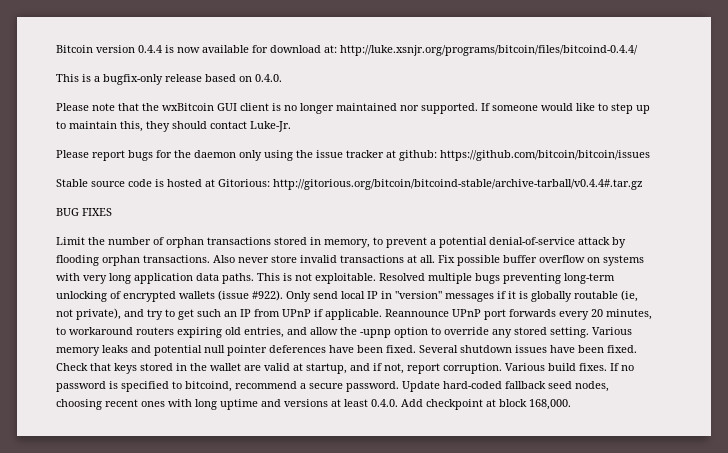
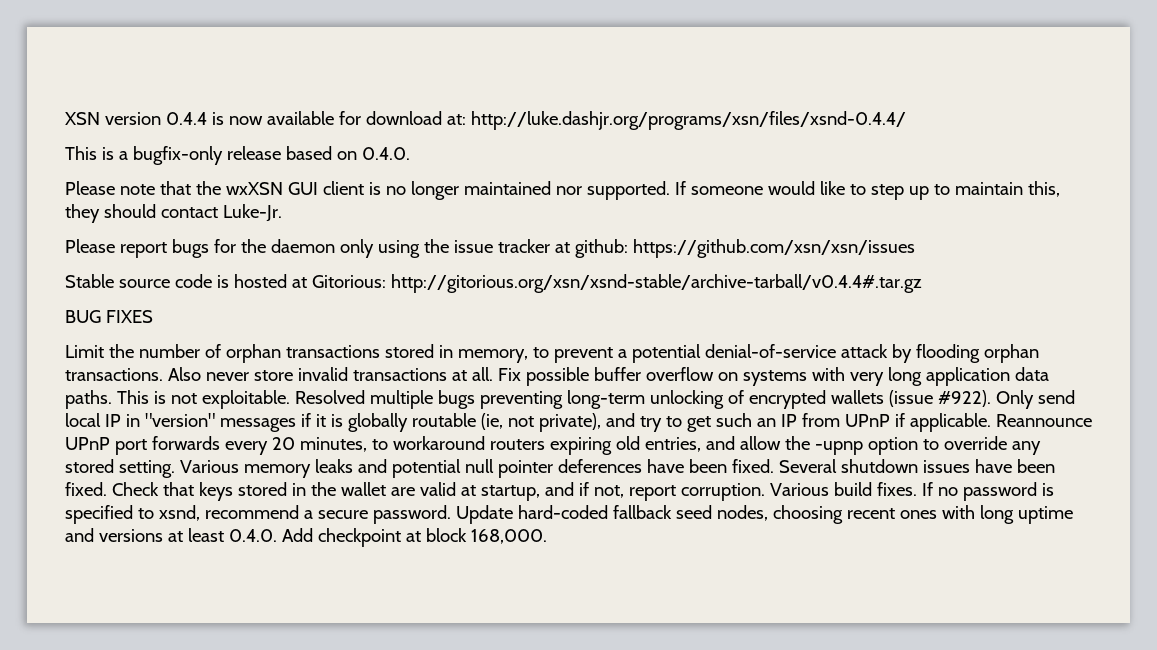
[56,45,93,53] Bitcoin -> [65,112,100,125] XSN
[340,45,638,56] http://luke.xsnjr.org/programs/bitcoin/files/bitcoind-0.4.4/ -> [470,111,906,130] http://luke.dashjr.org/programs/xsn/files/xsnd-0.4.4/
[162,103,214,111] wxBitcoin -> [225,182,283,195] wxXSN
[440,150,650,161] https://github.com/bitcoin/bitcoin/issues -> [632,239,915,258] https://github.com/xsn/xsn/issues
[273,179,643,190] http://gitorious.org/bitcoin/bitcoind-stable/archive-tarball/v0.4.4#.tar.gz -> [390,274,922,293] http://gitorious.org/xsn/xsnd-stable/archive-tarball/v0.4.4#.tar.gz
[185,381,232,392] bitcoind, -> [158,505,200,521] xsnd,

